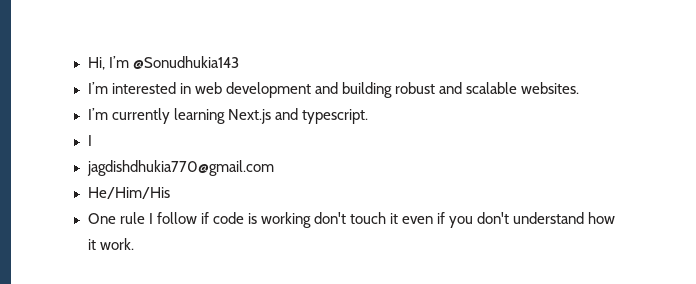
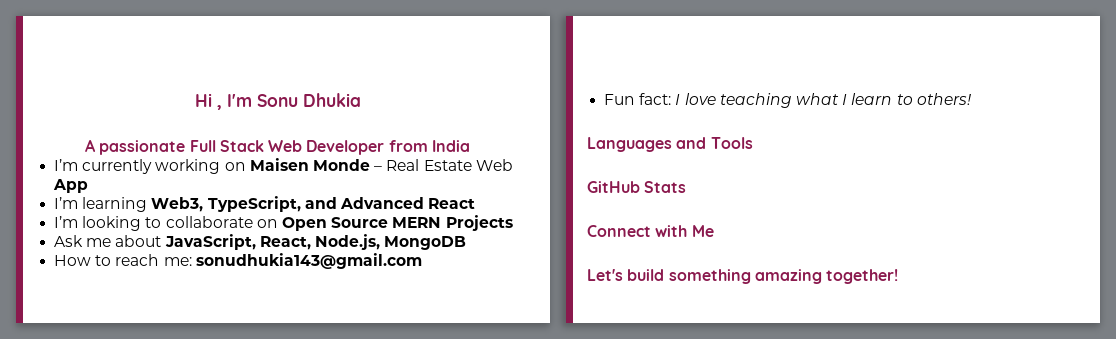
[87,56,239,70] [87,82,579,98] [87,108,368,124] [87,135,92,146] [86,160,274,176] [87,187,170,199] [87,212,616,228] [87,238,134,250] Hi, I’m @Sonudhukia143 // I’m interested in web development and building robust and scalable websites. // I’m currently learning Next.js and typescript. // I // jagdishdhukia770@gmail.com // He/Him/His // One rule I follow if code is working don't touch it even if you don't understand how it work. -> [194,93,361,110] [84,139,471,155] [54,158,513,174] [53,179,89,193] [54,196,476,212] [54,215,513,231] [54,234,467,250] [54,253,422,269] [604,93,971,108] [587,137,753,152] [587,181,687,193] [587,225,714,237] [587,269,899,284] Hi , I'm Sonu Dhukia // A passionate Full Stack Web Developer from India // I’m currently working on Maisen Monde – Real Estate Web App // I’m learning Web3, TypeScript, and Advanced React // I’m looking to collaborate on Open Source MERN Projects // Ask me about JavaScript, React, Node.js, MongoDB // How to reach me: sonudhukia143@gmail.com // Fun fact: I love teaching what I learn to others! // Languages and Tools // GitHub Stats // Connect with Me // Let's build something amazing together!

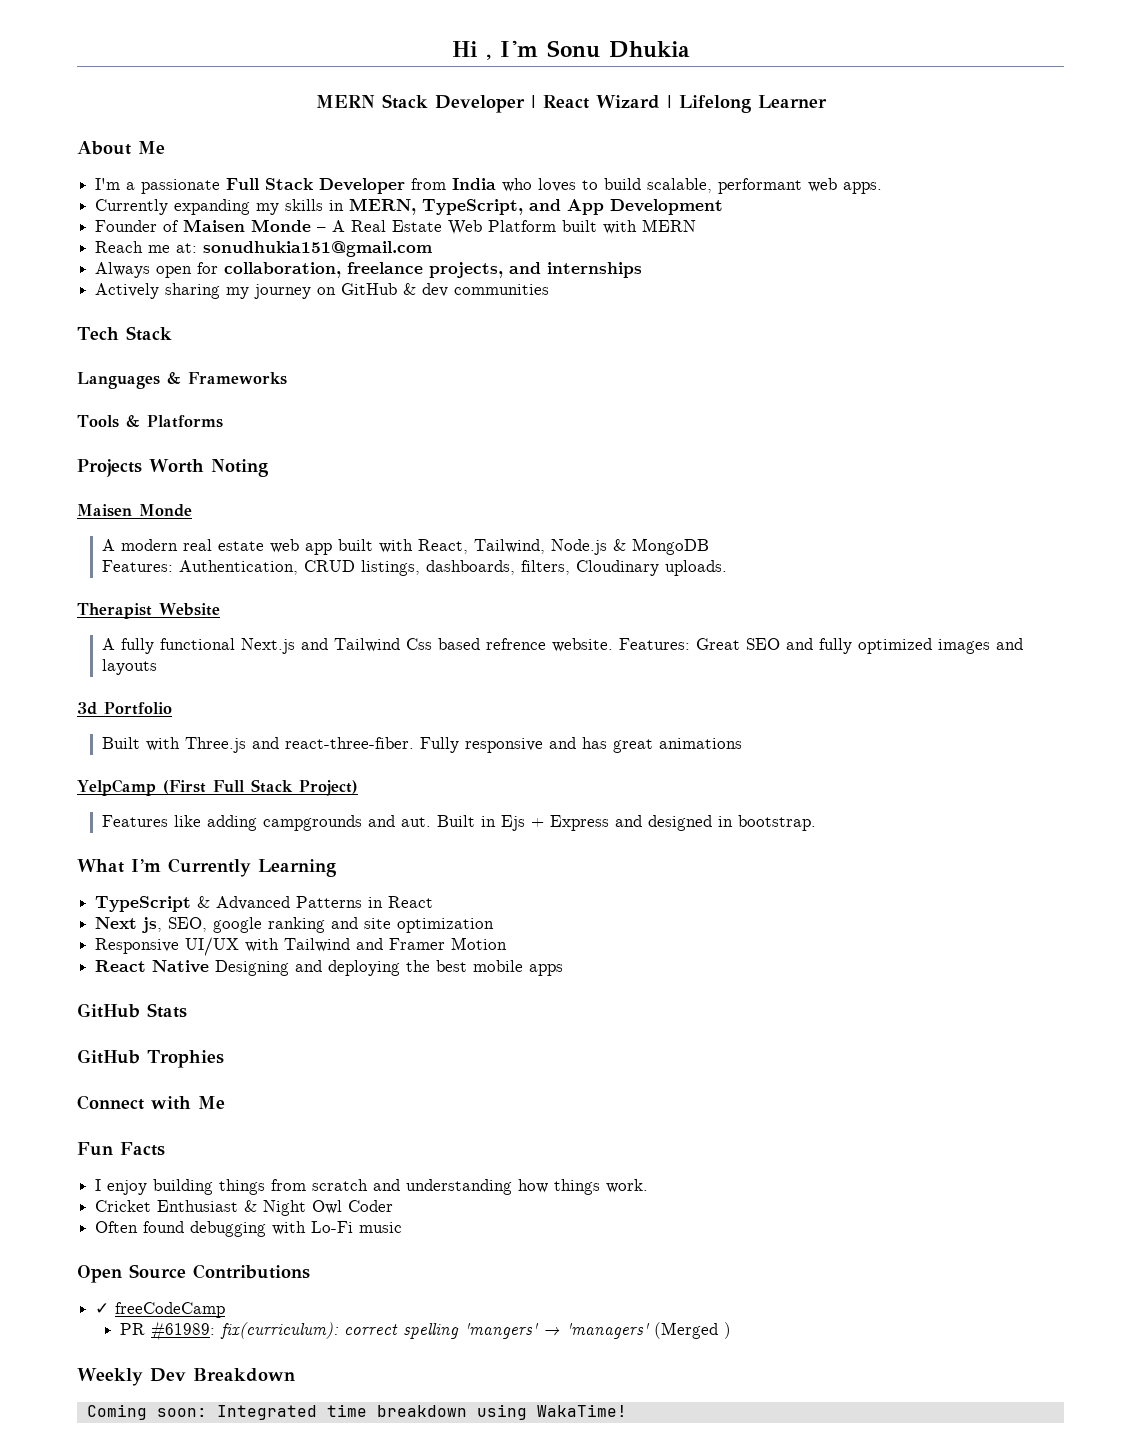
[84,139,96,152] A -> [315,94,827,113] [77,141,165,155] [95,178,136,190] MERN Stack Developer | React Wizard | Lifelong Learner // About Me // I'm a
[268,140,303,152] Web -> (314, 184) none
[54,159,246,174] // I’m currently working on -> [502,178,883,194] [95,198,724,215] [95,220,180,232] who loves to build scalable, performant web apps. // Currently expanding my skills in MERN, TypeScript, and App Development // Founder of
(383, 168) none -> [332,220,346,232] A
[53,179,89,193] [54,196,476,212] [54,215,513,231] [54,234,467,250] [54,253,422,269] [604,93,971,108] [587,137,753,152] App // I’m learning Web3, TypeScript, and Advanced React // I’m looking to collaborate on Open Source MERN Projects // Ask me about JavaScript, React, Node.js, MongoDB // How to reach me: sonudhukia143@gmail.com // Fun fact: I love teaching what I learn to others! // Languages and Tools -> [488,219,697,234] [95,241,433,257] [95,262,643,278] [95,283,550,299] [77,326,172,341] [77,372,287,389] [77,415,223,428] [77,459,268,477] [77,504,192,517] [101,538,709,555] [101,560,727,576] [77,603,220,619] [101,638,1023,654] [101,659,157,675] [77,702,172,715] [101,737,742,753] [77,779,358,796] [101,815,816,831] [77,858,336,877] [95,896,434,912] [95,917,495,933] [95,937,508,956] [95,960,564,976] Platform built with MERN // Reach me at: sonudhukia151@gmail.com // Always open for collaboration, freelance projects, and internships // Actively sharing my journey on GitHub & dev communities // Tech Stack // Languages & Frameworks // Tools & Platforms // Projects Worth Noting // Maisen Monde // A modern real estate web app built with React, Tailwind, Node.js & MongoDB // Features: Authentication, CRUD listings, dashboards, filters, Cloudinary uploads. // Therapist Website // A fully functional Next.js and Tailwind Css based refrence website. Features: Great SEO and fully optimized images and layouts // 3d Portfolio // Built with Three.js and react-three-fiber. Fully responsive and has great animations // YelpCamp (First Full Stack Project) // Features like adding campgrounds and aut. Built in Ejs + Express and designed in bootstrap. // What I’m Currently Learning // TypeScript & Advanced Patterns in React // Next js, SEO, google ranking and site optimization // Responsive UI/UX with Tailwind and Framer Motion // React Native Designing and deploying the best mobile apps
(687, 187) none -> [77,1049,224,1068] // GitHub Trophies
[587,269,899,284] Let's build something amazing together! -> [77,1142,165,1156] [95,1179,649,1195] [95,1200,394,1216] [95,1221,403,1237] [77,1264,310,1283] [95,1302,226,1318] [119,1321,731,1341] [77,1368,295,1386] [86,1404,627,1420] Fun Facts // I enjoy building things from scratch and understanding how things work. // Cricket Enthusiast & Night Owl Coder // Often found debugging with Lo-Fi music // Open Source Contributions // ✓ freeCodeCamp // PR #61989: fix(curriculum): correct spelling 'mangers' → 'managers' (Merged ) // Weekly Dev Breakdown // Coming soon: Integrated time breakdown using WakaTime!

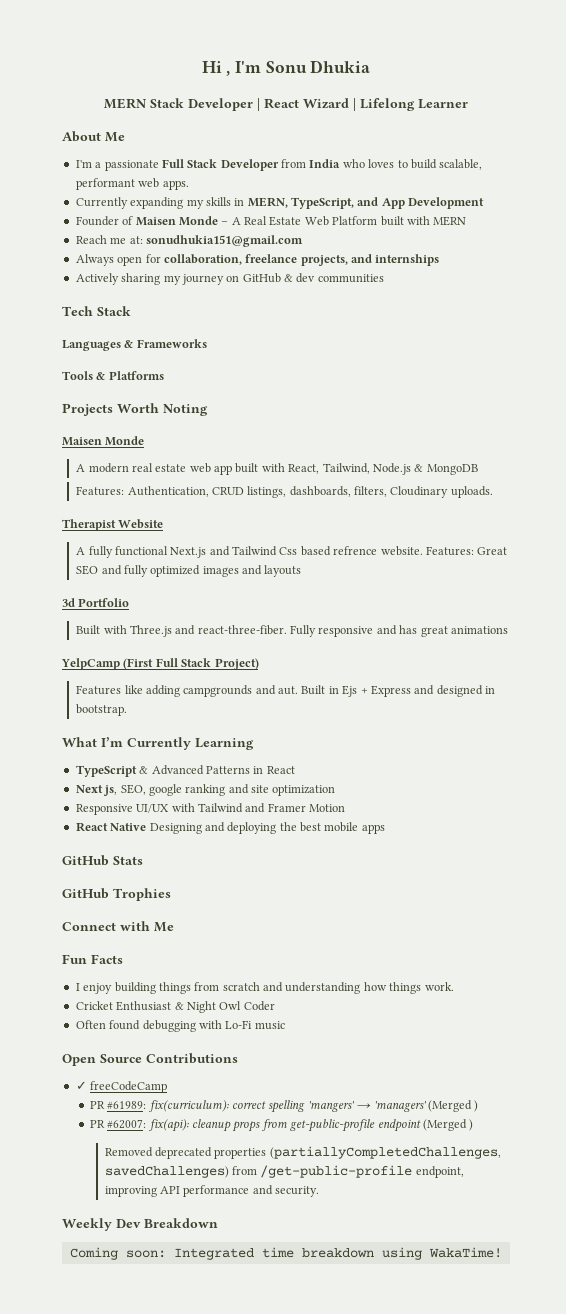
(731, 1330) none -> [89,1119,474,1132] [104,1146,501,1159] [104,1165,464,1178] [104,1185,320,1197] // PR #62007: fix(api): cleanup props from get-public-profile endpoint (Merged ) // Removed deprecated properties (partiallyCompletedChallenges, savedChallenges) from /get-public-profile endpoint, improving API performance and security.

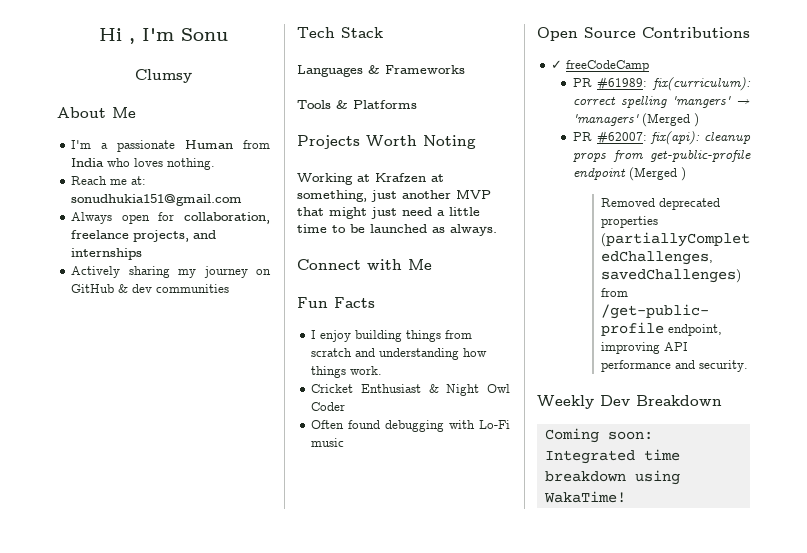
[310,60,371,73] [104,98,468,111] Dhukia // MERN Stack Developer | React Wizard | Lifelong Learner -> [135,69,192,83] // Clumsy
[161,159,279,171] Full Stack Developer -> [185,140,234,149] Human
[397,159,483,170] [75,178,189,190] [75,197,485,209] [75,216,467,226] to build scalable, performant web apps. // Currently expanding my skills in MERN, TypeScript, and App Development // Founder of Maisen Monde – A Real Estate Web Platform built with MERN -> [167,158,216,170] nothing.
[62,436,145,446] [76,463,478,475] [76,486,493,498] [62,519,164,531] [76,546,508,558] [76,565,302,577] [62,598,130,607] [76,625,508,637] [61,658,259,670] [76,685,496,697] [76,704,128,716] [62,737,254,750] [75,765,295,777] [75,784,336,796] [75,803,345,815] [75,822,385,834] [62,855,143,866] [62,888,171,901] Maisen Monde // A modern real estate web app built with React, Tailwind, Node.js & MongoDB // Features: Authentication, CRUD listings, dashboards, filters, Cloudinary uploads. // Therapist Website // A fully functional Next.js and Tailwind Css based refrence website. Features: Great SEO and fully optimized images and layouts // 3d Portfolio // Built with Three.js and react-three-fiber. Fully responsive and has great animations // YelpCamp (First Full Stack Project) // Features like adding campgrounds and aut. Built in Ejs + Express and designed in bootstrap. // What I’m Currently Learning // TypeScript & Advanced Patterns in React // Next js, SEO, google ranking and site optimization // Responsive UI/UX with Tailwind and Framer Motion // React Native Designing and deploying the best mobile apps // GitHub Stats // GitHub Trophies -> [297,173,444,185] [297,189,491,202] [297,207,480,219] [297,224,497,236] Working at Krafzen at something, just another MVP that might just need a little time to be launched as always.

